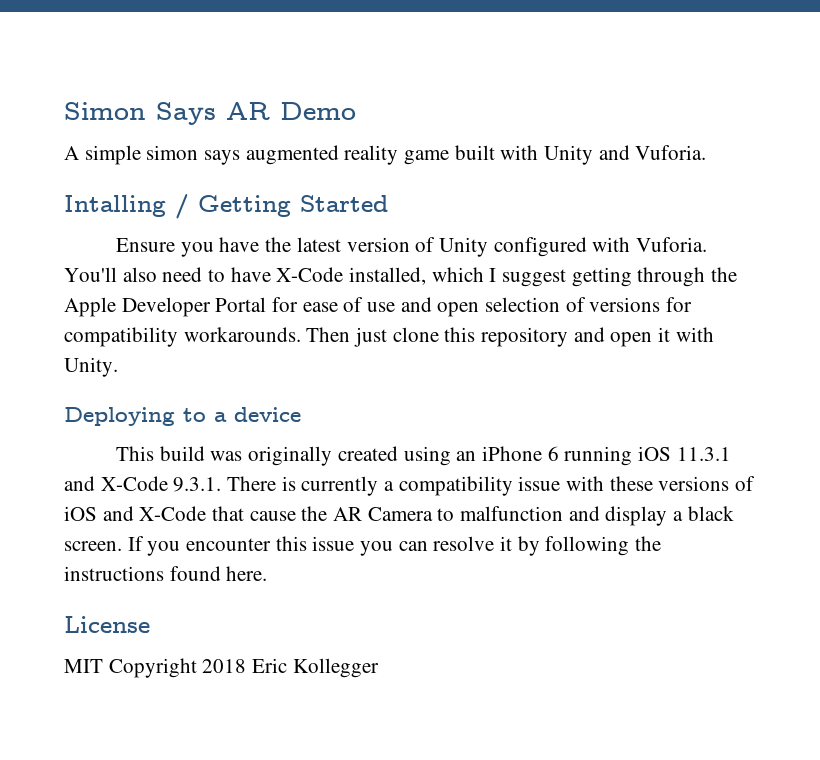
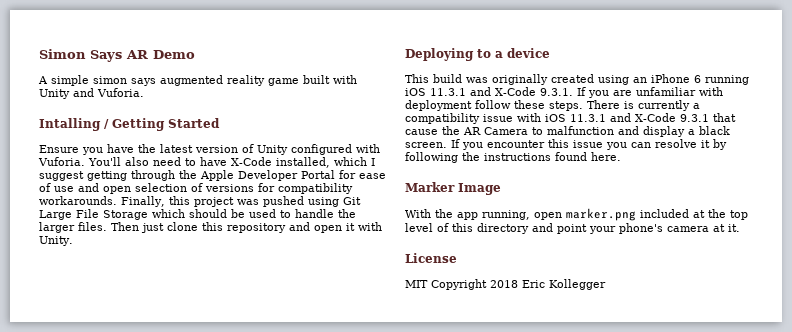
(301, 334) none -> [121,196,361,207] [39,209,356,220] [39,222,107,233] Finally, this project was pushed using Git Large File Storage which should be used to handle the larger files.
(222, 484) none -> [577,87,723,98] [405,100,583,111] If you are unfamiliar with deployment follow these steps.
[609,476,756,491] [64,506,207,521] these versions of iOS and X-Code -> [545,113,709,122] iOS 11.3.1 and X-Code 9.3.1
(268, 573) none -> [405,182,501,195] [405,208,748,221] [405,223,740,234] // Marker Image // With the app running, open marker.png included at the top level of this directory and point your phone's camera at it.

